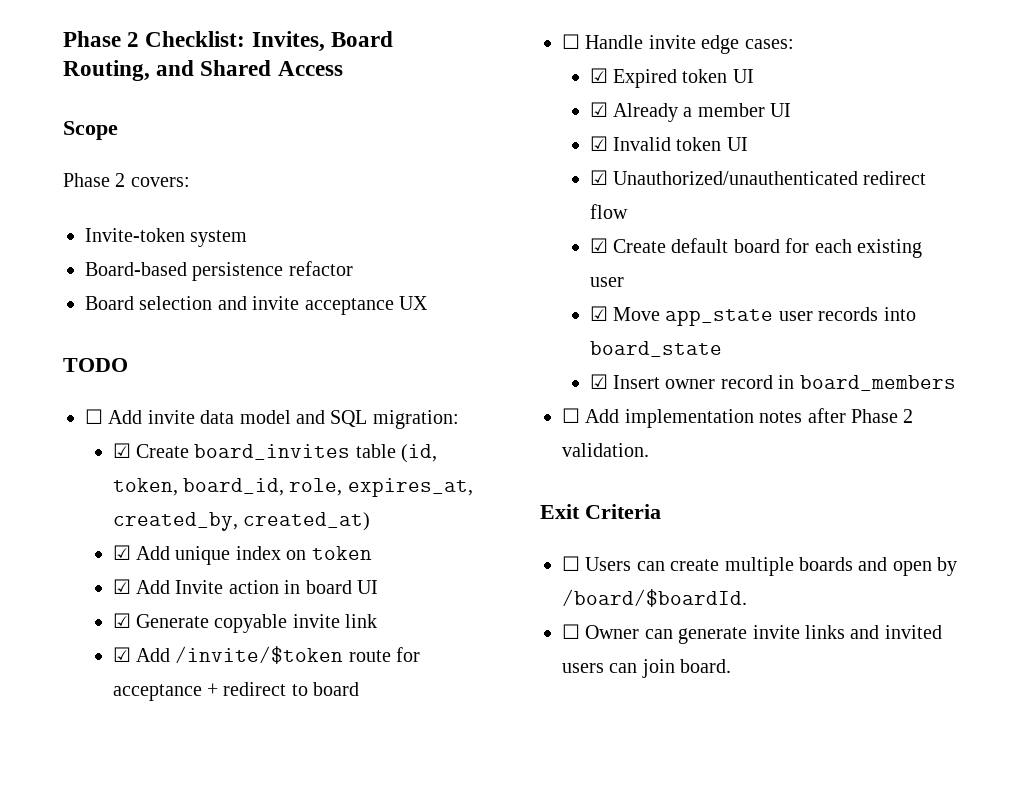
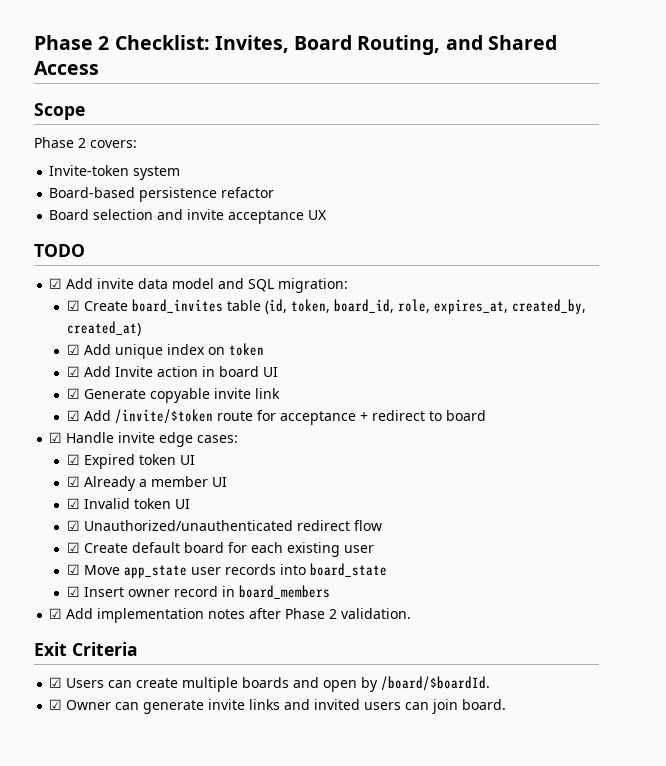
[85,409,103,424] ☐ -> [49,278,63,289] ☑
[562,34,580,49] ☐ -> [49,432,63,443] ☑
[562,408,580,423] ☐ -> [49,608,63,619] ☑
[562,556,580,571] ☐ -> [49,677,63,688] ☑
[562,624,580,639] ☐ -> [49,699,63,710] ☑

